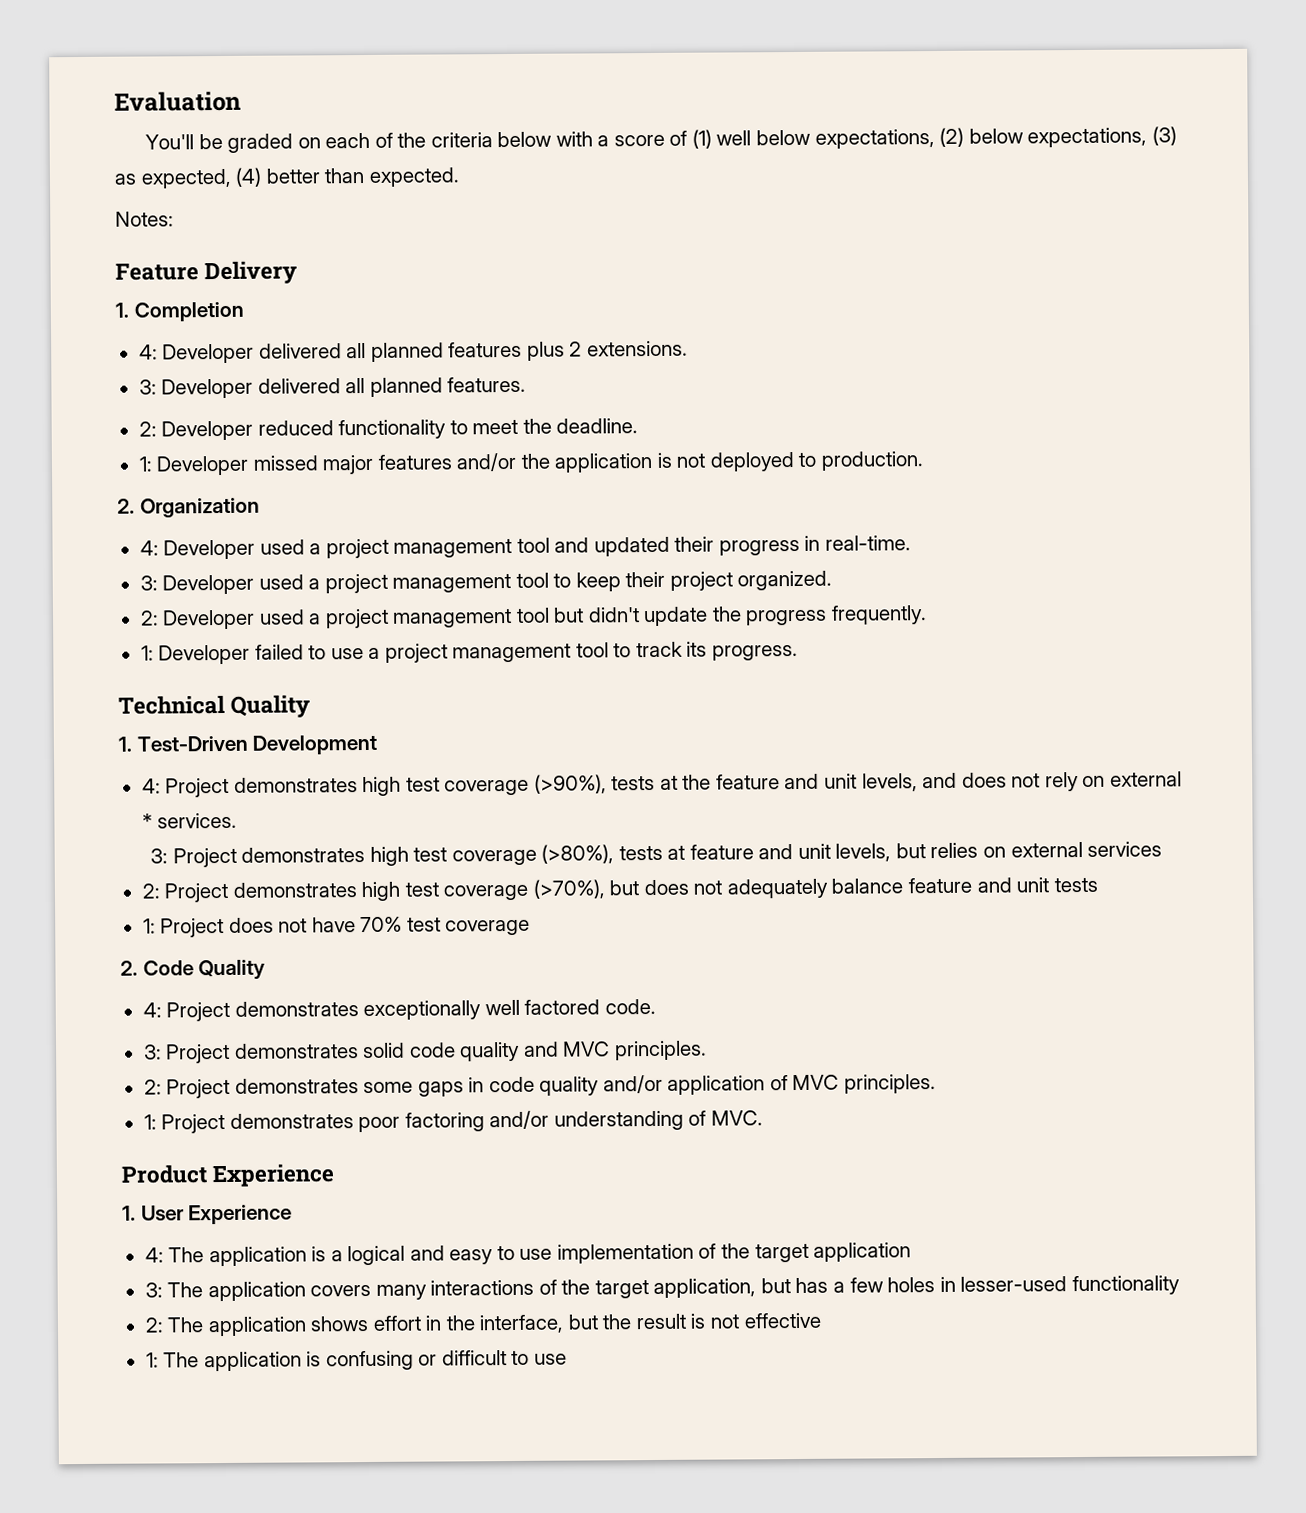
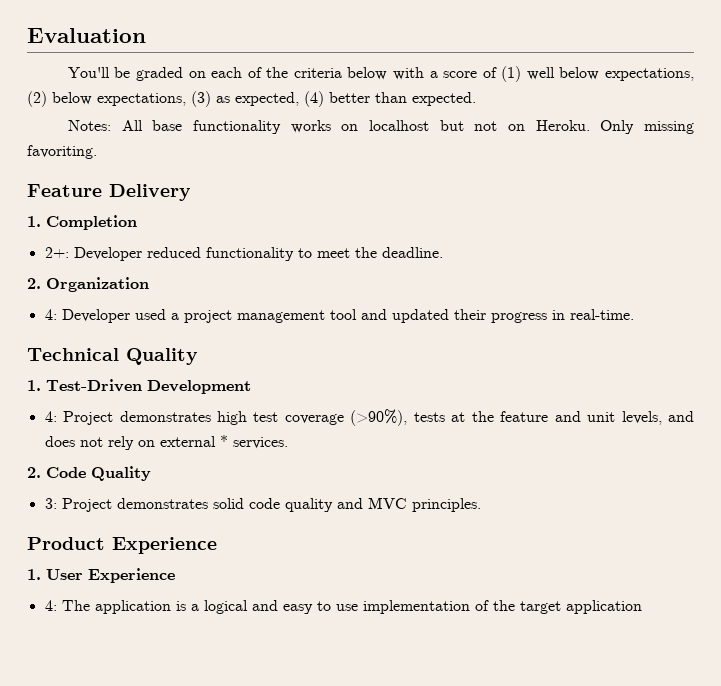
[115,260,298,285] [115,301,244,322] [138,340,688,364] [138,376,527,399] [138,421,157,437] // Feature Delivery // 1. Completion // 4: Developer delivered all planned features plus 2 extensions. // 3: Developer delivered all planned features. // 2: -> [121,120,695,134] [27,145,97,159] [27,184,191,201] [27,215,137,230] [44,247,69,258] All base functionality works on localhost but not on Heroku. Only missing favoriting. // Feature Delivery // 1. Completion // 2+:
[138,451,924,476] // 1: Developer missed major features and/or the application is not deployed to production. -> (443, 252) none
[139,570,833,595] [139,605,927,630] [140,641,798,665] // 3: Developer used a project management tool to keep their project organized. // 2: Developer used a project management tool but didn't update the progress frequently. // 1: Developer failed to use a project management tool to track its progress. -> (634, 314) none
[149,841,1163,868] [141,877,1098,903] [142,916,531,938] [120,959,266,981] [142,998,656,1022] 3: Project demonstrates high test coverage (>80%), tests at feature and unit levels, but relies on external services // 2: Project demonstrates high test coverage (>70%), but does not adequately balance feature and unit tests // 1: Project does not have 70% test coverage // 2. Code Quality // 4: Project demonstrates exceptionally well factored code. -> [27,466,151,481] 2. Code Quality
[143,1074,936,1099] [143,1110,763,1134] // 2: Project demonstrates some gaps in code quality and/or application of MVC principles. // 1: Project demonstrates poor factoring and/or understanding of MVC. -> (481, 505) none
[144,1275,1180,1302] [144,1312,821,1337] [145,1350,567,1372] // 3: The application covers many interactions of the target application, but has a few holes in lesser-used functionality // 2: The application shows effort in the interface, but the result is not effective // 1: The application is confusing or difficult to use -> (642, 607) none

